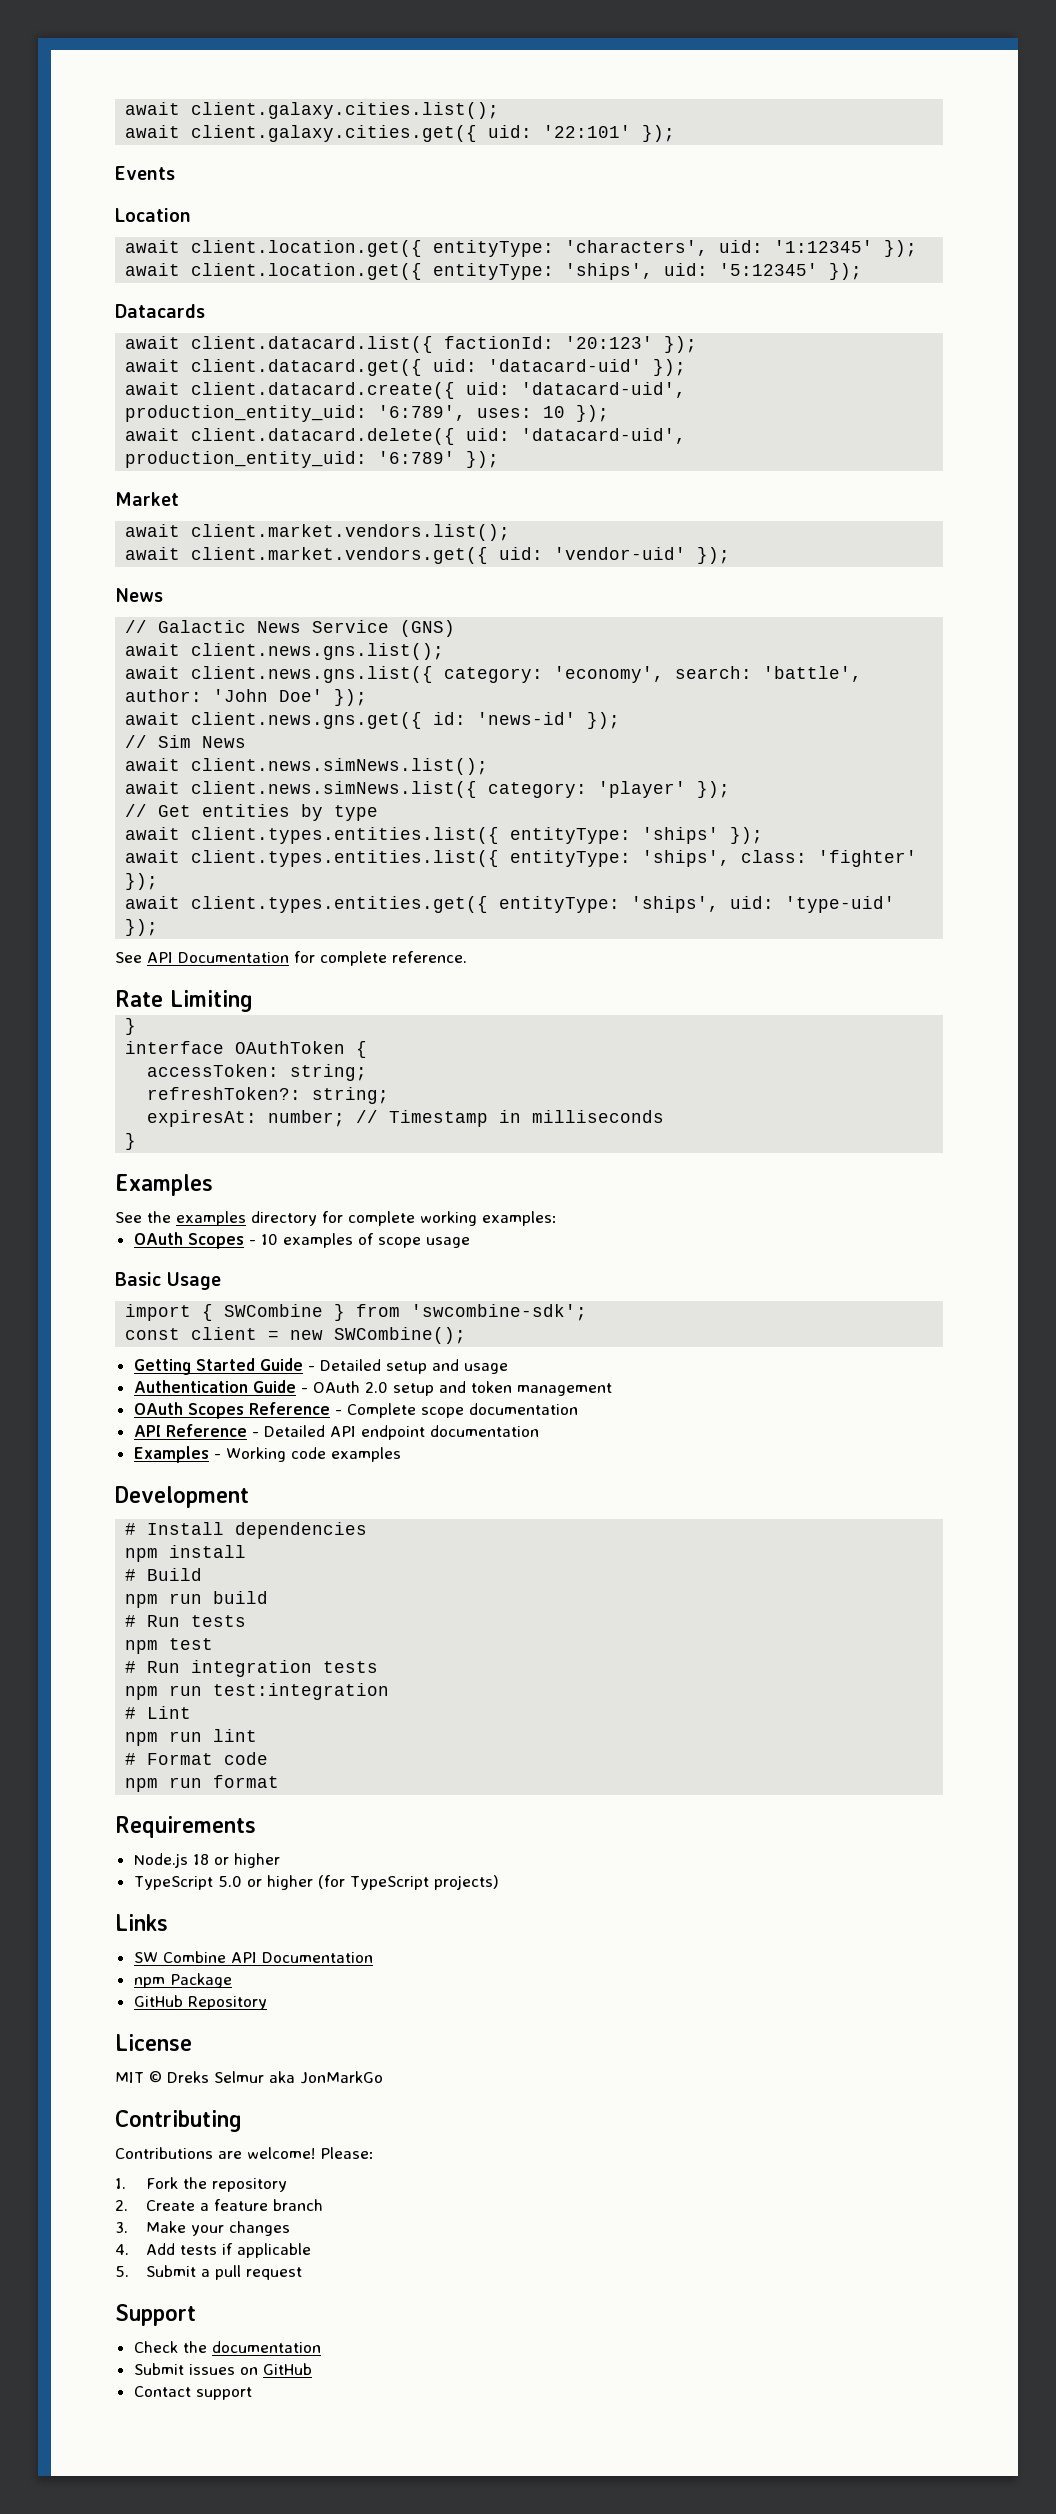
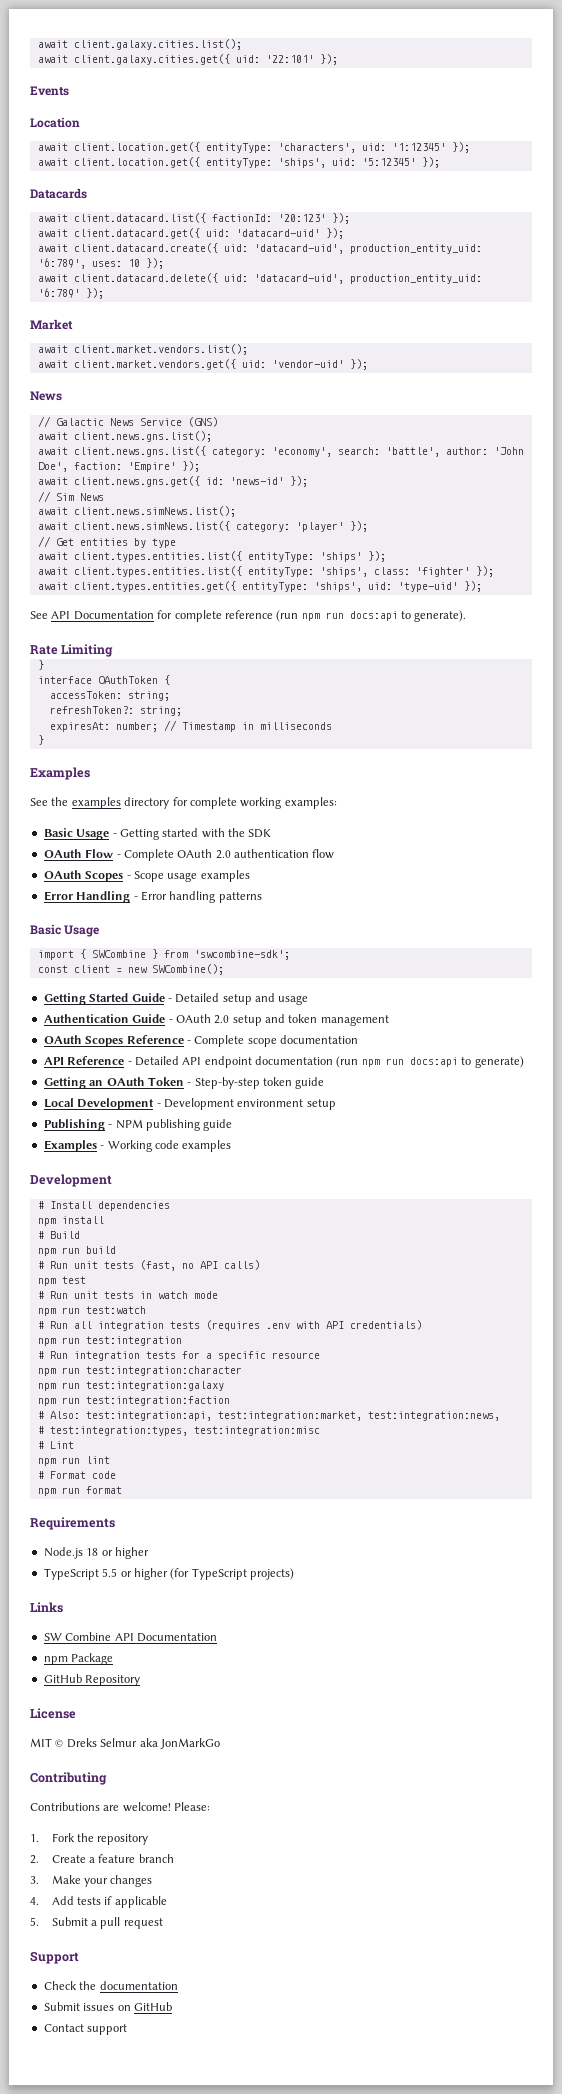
[279,689,324,702] Doe' -> [37,462,176,472] Doe', faction: 'Empire'
[392,951,467,963] reference. -> [224,610,467,622] reference (run npm run docs:api to generate).
(557, 1218) none -> [43,828,272,840] [43,849,335,861] // Basic Usage - Getting started with the SDK // OAuth Flow - Complete OAuth 2.0 authentication flow
[260,1233,470,1248] 10 examples of scope usage -> [133,870,250,882] [43,891,262,903] Scope usage examples // Error Handling - Error handling patterns
(539, 1431) none -> [336,1056,524,1068] [43,1077,325,1089] [43,1098,336,1110] [43,1119,233,1131] (run npm run docs:api to generate) // Getting an OAuth Token - Step-by-step token guide // Local Development - Development environment setup // Publishing - NPM publishing guide
[191,1615,247,1627] tests -> [73,1260,260,1271] unit tests (fast, no API calls)
[191,1660,379,1677] [125,1683,390,1700] integration tests // npm run test:integration -> [73,1291,218,1299] [37,1306,146,1316] [37,1320,422,1331] [37,1336,182,1346] [37,1351,320,1361] [37,1366,242,1376] [37,1381,224,1391] [37,1396,230,1406] [37,1411,500,1421] [37,1426,320,1436] unit tests in watch mode // npm run test:watch // # Run all integration tests (requires .env with API credentials) // npm run test:integration // # Run integration tests for a specific resource // npm run test:integration:character // npm run test:integration:galaxy // npm run test:integration:faction // # Also: test:integration:api, test:integration:market, test:integration:news, // # test:integration:types, test:integration:misc
[217,1876,242,1887] 5.0 -> [102,1568,118,1577] 5.5

